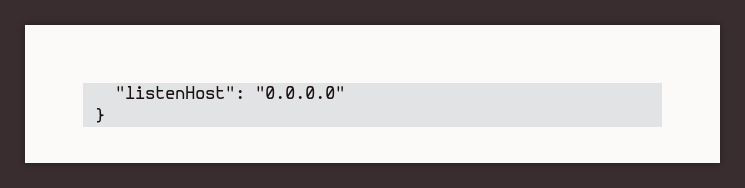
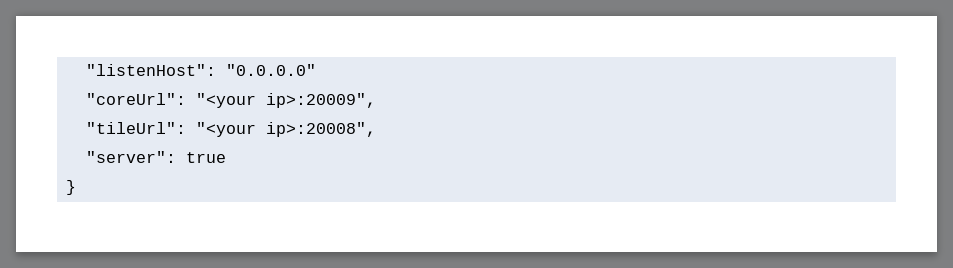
(345, 92) none -> [86,93,376,108] [86,122,376,137] [86,151,226,163] // "coreUrl": "<your ip>:20009", // "tileUrl": "<your ip>:20008", // "server": true

